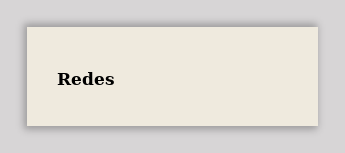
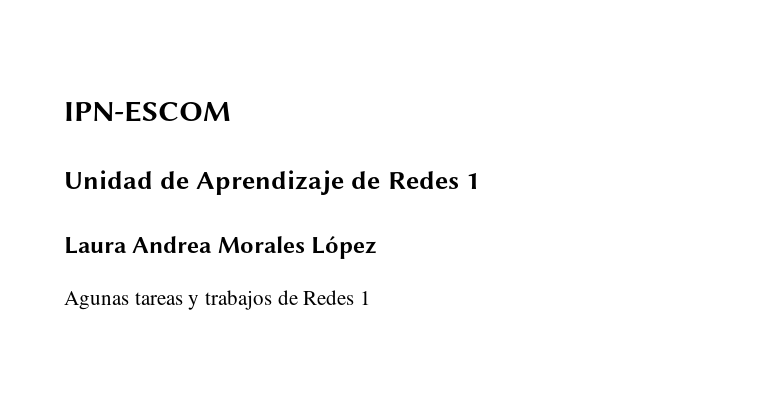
[57,72,115,85] Redes -> [64,101,231,122] [64,170,480,195] [64,236,378,259] [64,290,372,310] IPN-ESCOM // Unidad de Aprendizaje de Redes 1 // Laura Andrea Morales López // Agunas tareas y trabajos de Redes 1

